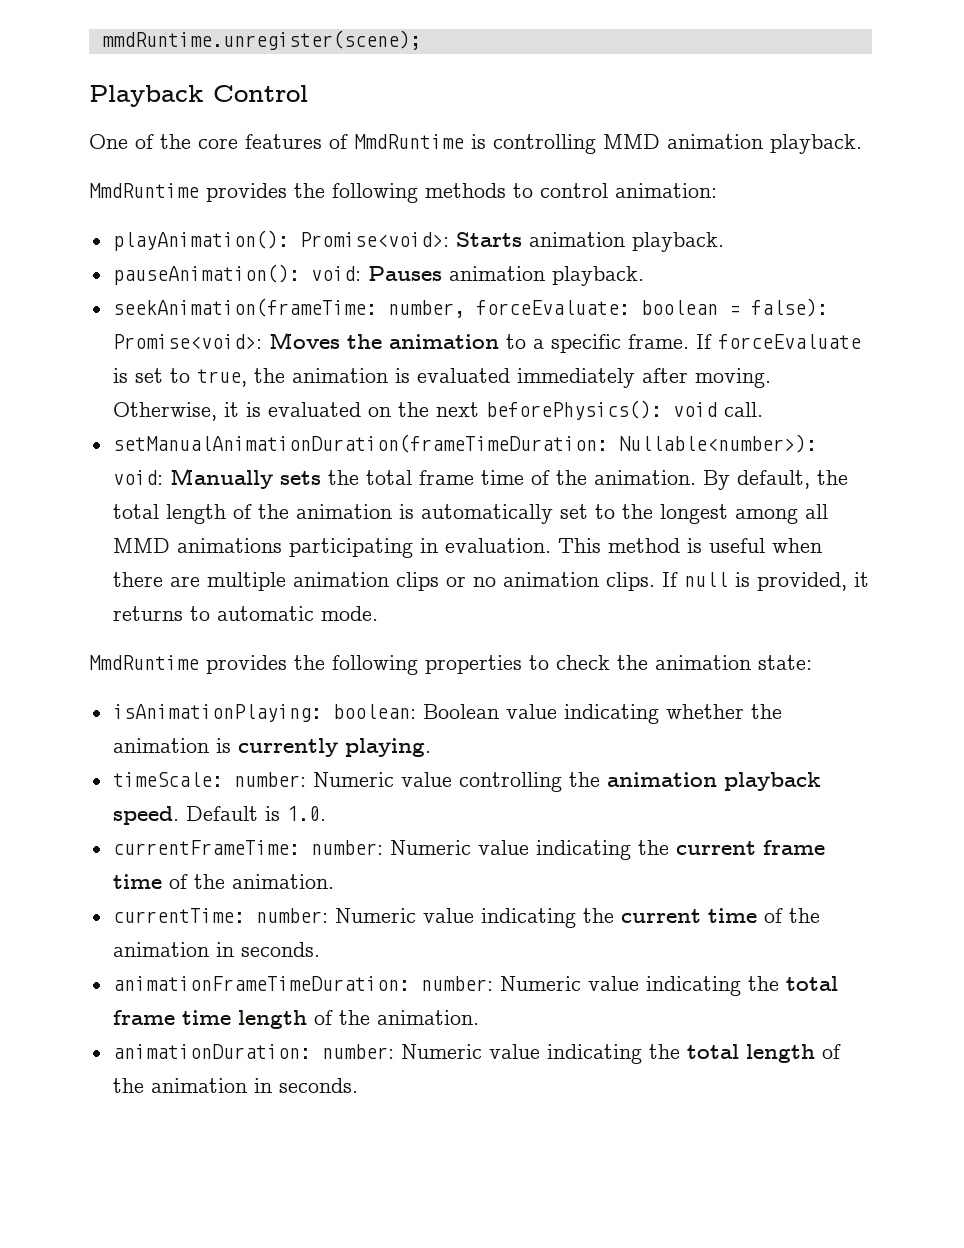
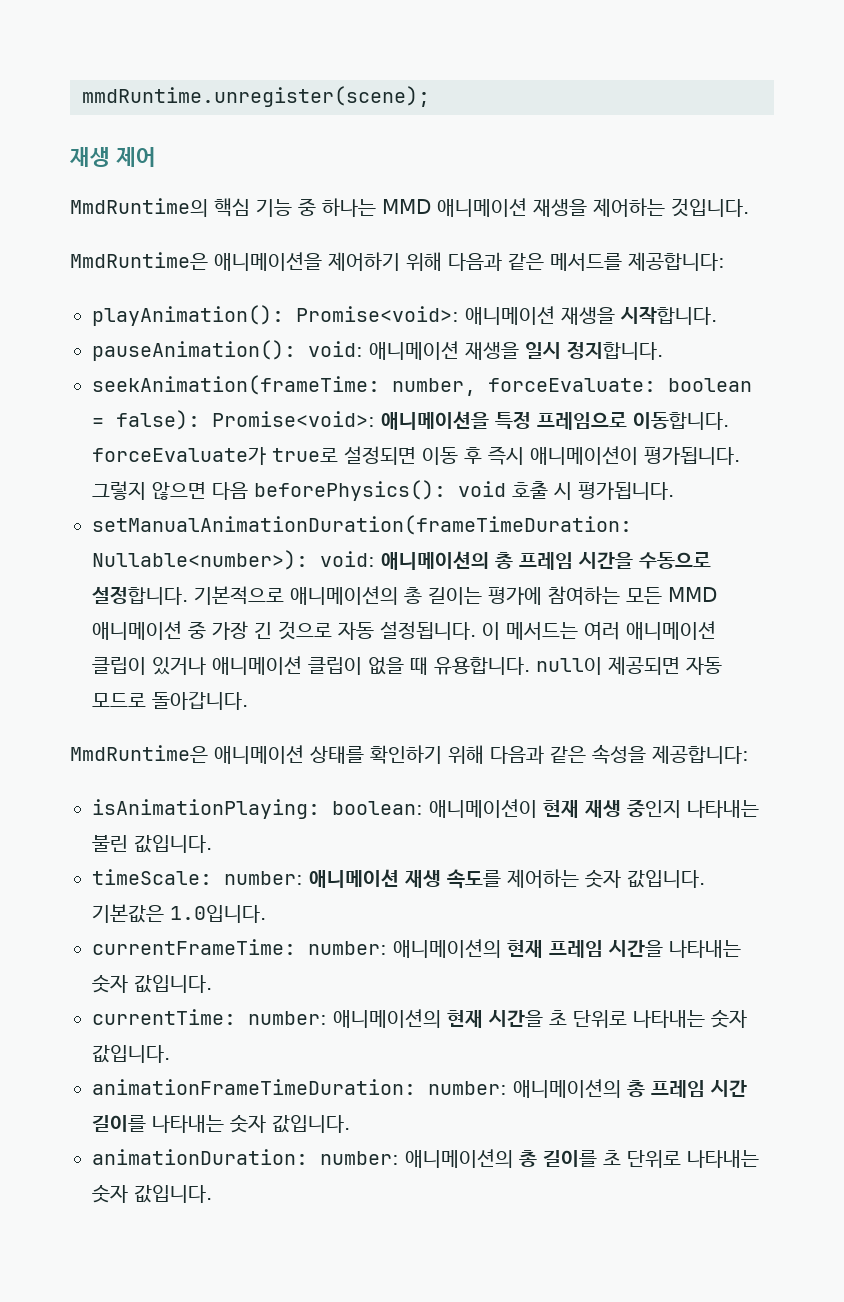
[89,85,308,107] [89,134,862,154] [89,183,717,203] Playback Control // One of the core features of MmdRuntime is controlling MMD animation playback. // MmdRuntime provides the following methods to control animation: -> [70,147,156,167] [70,198,749,217] [70,252,725,271] 재생 제어 // MmdRuntime의 핵심 기능 중 하나는 MMD 애니메이션 재생을 제어하는 것입니다. // MmdRuntime은 애니메이션을 제어하기 위해 다음과 같은 메서드를 제공합니다:
[455,232,724,252] Starts animation playback. -> [465,306,717,325] 애니메이션 재생을 시작합니다.
[367,266,644,286] Pauses animation playback. -> [369,341,663,360] 애니메이션 재생을 일시 정지합니다.
[268,332,861,353] [112,368,771,388] [112,400,763,421] [112,434,817,453] [112,468,848,490] [112,504,828,524] [112,538,822,558] [112,572,869,591] [112,606,378,621] [89,655,812,675] [112,704,782,724] [112,738,431,757] [112,772,821,792] [112,806,326,825] [112,840,825,860] [112,874,334,889] [112,908,820,928] [112,942,320,957] [112,976,838,996] [112,1010,479,1029] [112,1044,841,1064] [112,1078,358,1093] Moves the animation to a specific frame. If forceEvaluate is set to true, the animation is evaluated immediately after moving. Otherwise, it is evaluated on the next beforePhysics(): void call. // setManualAnimationDuration(frameTimeDuration: Nullable<number>): void: Manually sets the total frame time of the animation. By default, the total length of the animation is automatically set to the longest among all MMD animations participating in evaluation. This method is useful when there are multiple animation clips or no animation clips. If null is provided, it returns to automatic mode. // MmdRuntime provides the following properties to check the animation state: // isAnimationPlaying: boolean: Boolean value indicating whether the animation is currently playing. // timeScale: number: Numeric value controlling the animation playback speed. Default is 1.0. // currentFrameTime: number: Numeric value indicating the current frame time of the animation. // currentTime: number: Numeric value indicating the current time of the animation in seconds. // animationFrameTimeDuration: number: Numeric value indicating the total frame time length of the animation. // animationDuration: number: Numeric value indicating the total length of the animation in seconds. -> [381,411,729,430] [92,446,740,465] [92,480,674,501] [92,515,632,535] [92,550,711,570] [92,586,717,605] [92,621,716,640] [92,656,722,675] [92,692,248,710] [70,744,749,764] [92,799,759,819] [92,835,212,853] [92,869,705,889] [92,904,266,923] [92,939,741,958] [92,975,212,993] [92,1009,747,1028] [92,1045,170,1063] [92,1079,747,1098] [92,1115,350,1133] [92,1149,759,1168] [92,1185,212,1203] 애니메이션을 특정 프레임으로 이동합니다. forceEvaluate가 true로 설정되면 이동 후 즉시 애니메이션이 평가됩니다. 그렇지 않으면 다음 beforePhysics(): void 호출 시 평가됩니다. // setManualAnimationDuration(frameTimeDuration: Nullable<number>): void: 애니메이션의 총 프레임 시간을 수동으로 설정합니다. 기본적으로 애니메이션의 총 길이는 평가에 참여하는 모든 MMD 애니메이션 중 가장 긴 것으로 자동 설정됩니다. 이 메서드는 여러 애니메이션 클립이 있거나 애니메이션 클립이 없을 때 유용합니다. null이 제공되면 자동 모드로 돌아갑니다. // MmdRuntime은 애니메이션 상태를 확인하기 위해 다음과 같은 속성을 제공합니다: // isAnimationPlaying: boolean: 애니메이션이 현재 재생 중인지 나타내는 불린 값입니다. // timeScale: number: 애니메이션 재생 속도를 제어하는 숫자 값입니다. 기본값은 1.0입니다. // currentFrameTime: number: 애니메이션의 현재 프레임 시간을 나타내는 숫자 값입니다. // currentTime: number: 애니메이션의 현재 시간을 초 단위로 나타내는 숫자 값입니다. // animationFrameTimeDuration: number: 애니메이션의 총 프레임 시간 길이를 나타내는 숫자 값입니다. // animationDuration: number: 애니메이션의 총 길이를 초 단위로 나타내는 숫자 값입니다.

